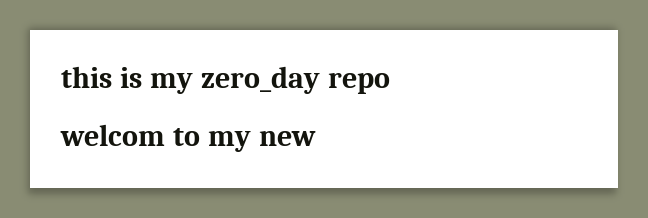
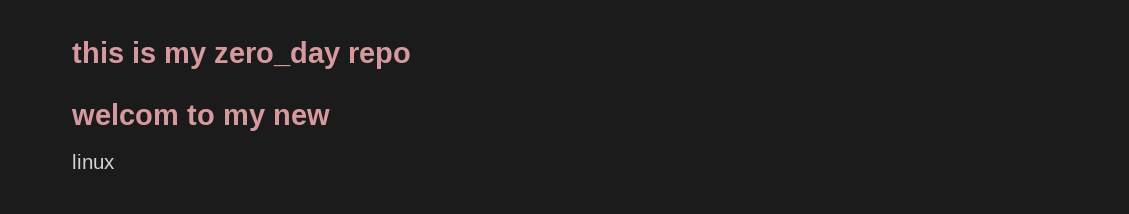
(316, 138) none -> [72,154,115,169] // linux

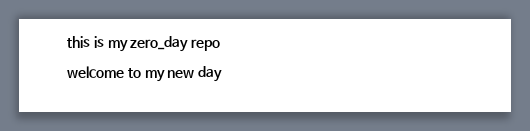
[71,103,179,125] welcom -> [67,66,124,78] welcome
[72,154,115,169] // linux -> [198,66,223,82] day

